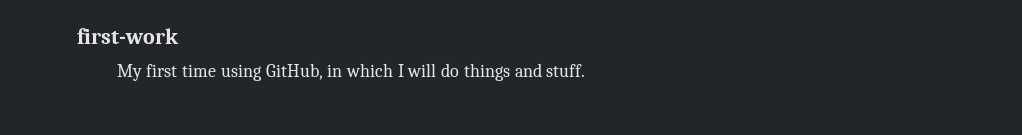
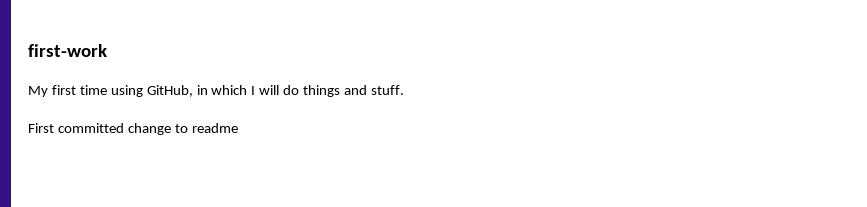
(586, 70) none -> [28,123,238,135] // First committed change to readme

